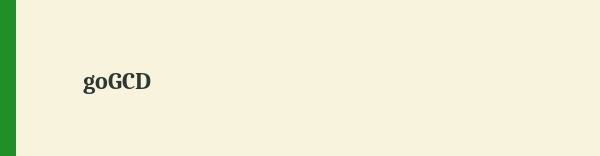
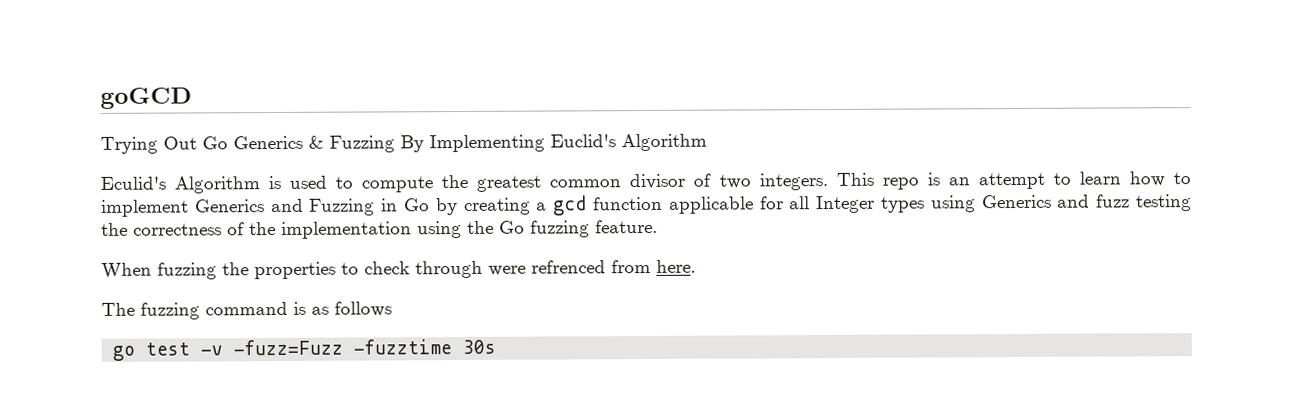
(151, 83) none -> [100,133,707,154] [100,171,1191,194] [101,194,1192,217] [101,219,658,239] [101,259,696,280] [101,301,392,320] [112,339,497,361] // Trying Out Go Generics & Fuzzing By Implementing Euclid's Algorithm // Eculid's Algorithm is used to compute the greatest common divisor of two integers. This repo is an attempt to learn how to implement Generics and Fuzzing in Go by creating a gcd function applicable for all Integer types using Generics and fuzz testing the correctness of the implementation using the Go fuzzing feature. // When fuzzing the properties to check through were refrenced from here. // The fuzzing command is as follows // go test -v -fuzz=Fuzz -fuzztime 30s

